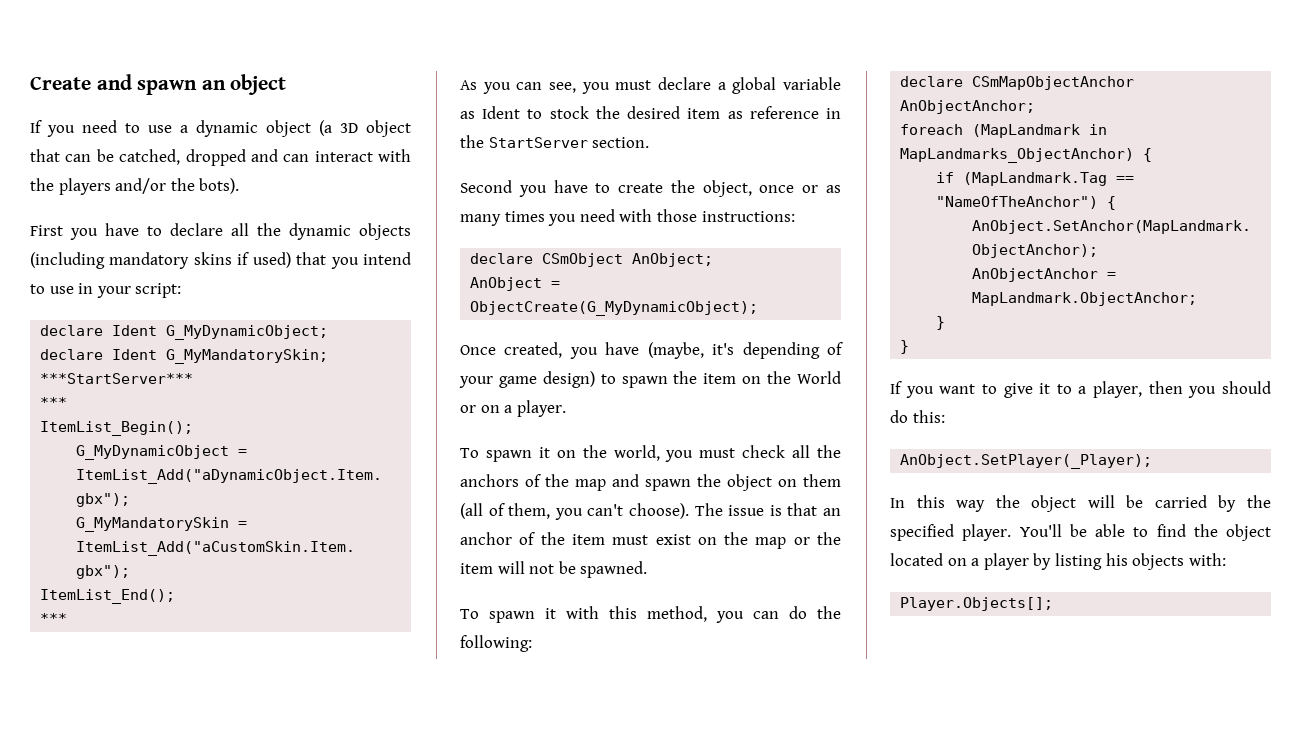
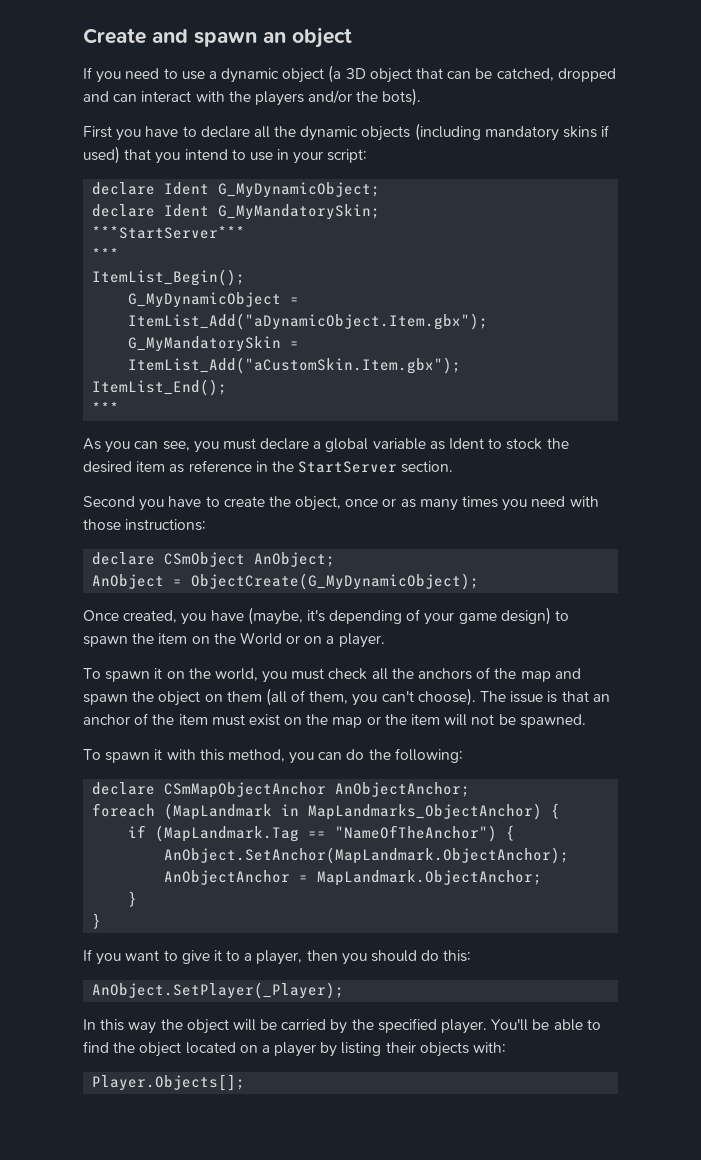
[1105,553,1128,566] his -> [385,1042,416,1053] their

